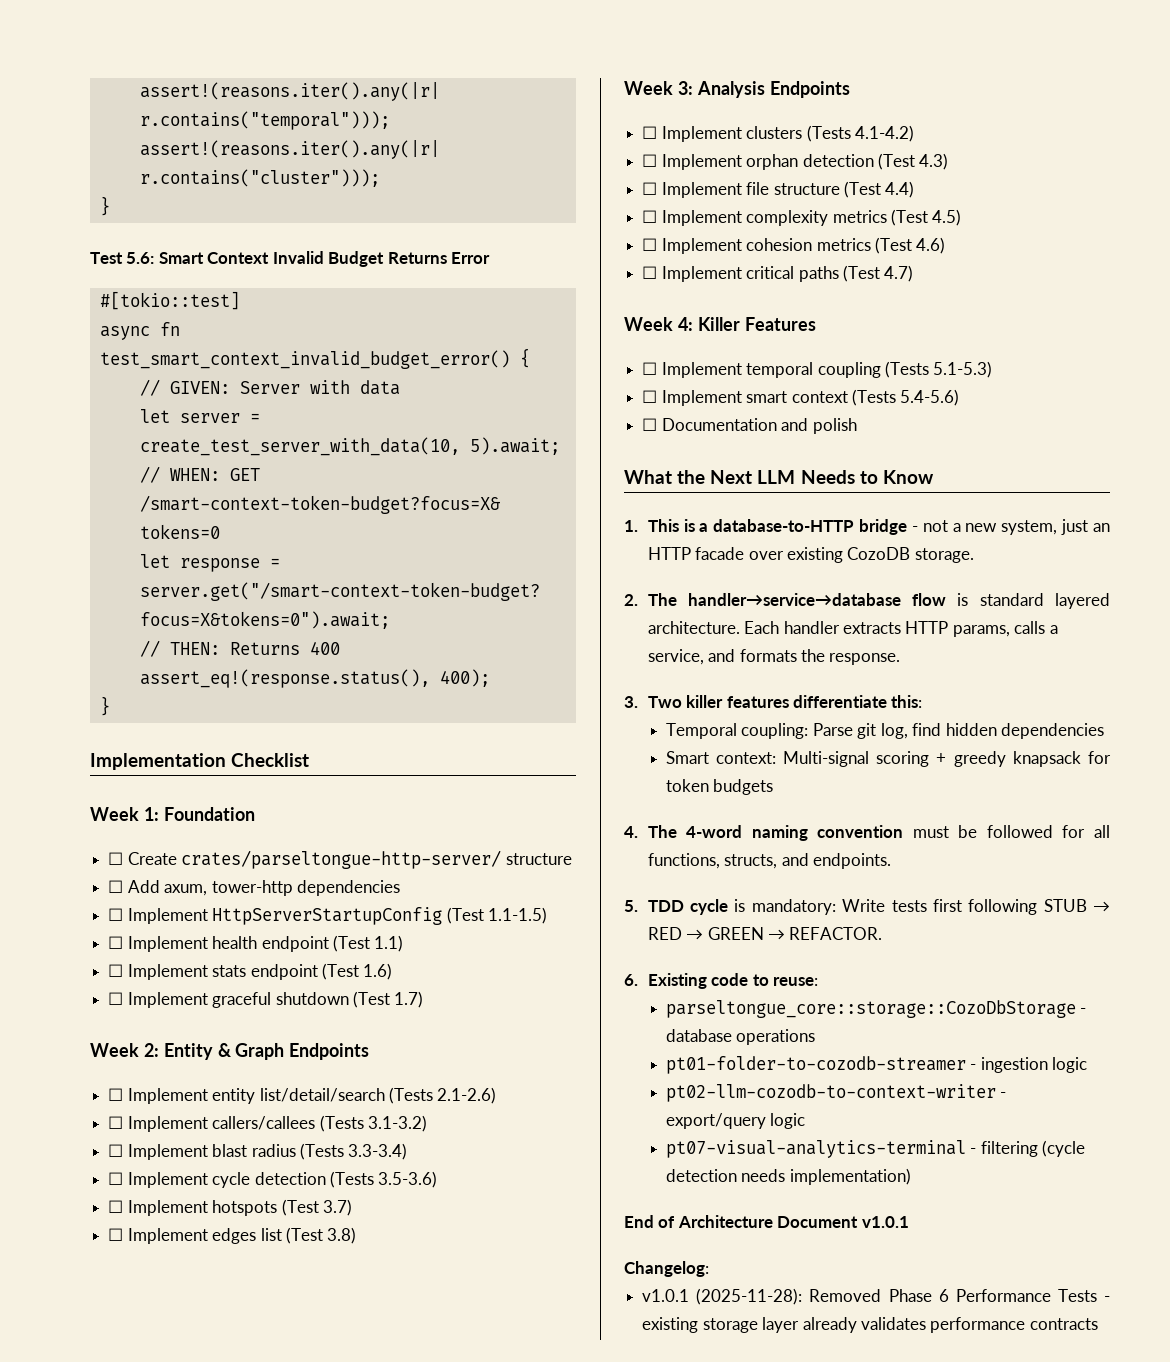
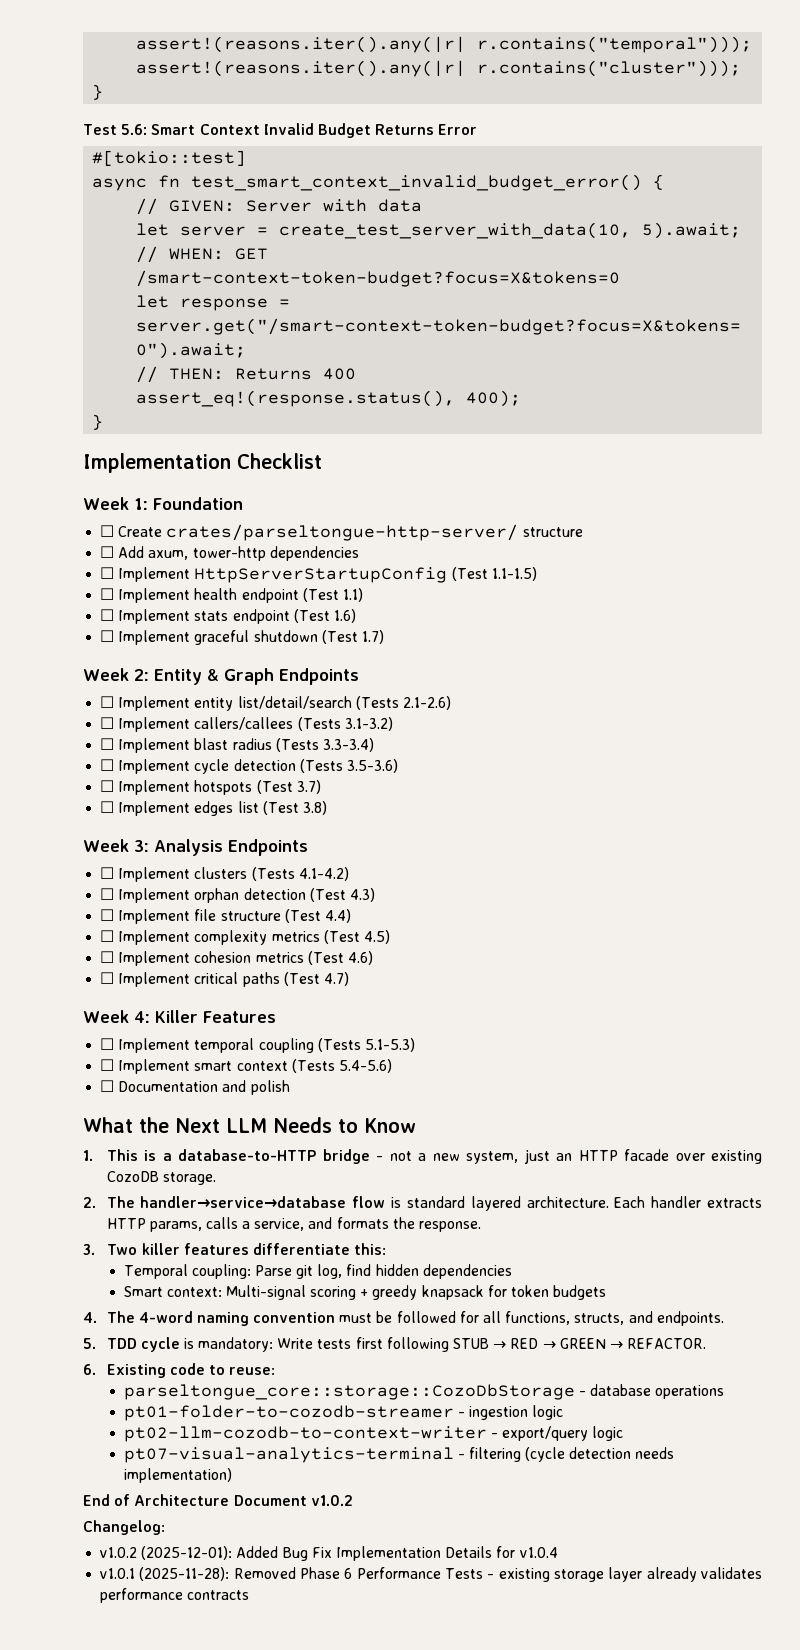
[861,1216,909,1228] v1.0.1 -> [310,1495,353,1506] v1.0.2
(709, 1269) none -> [100,1546,558,1561] // v1.0.2 (2025-12-01): Added Bug Fix Implementation Details for v1.0.4

